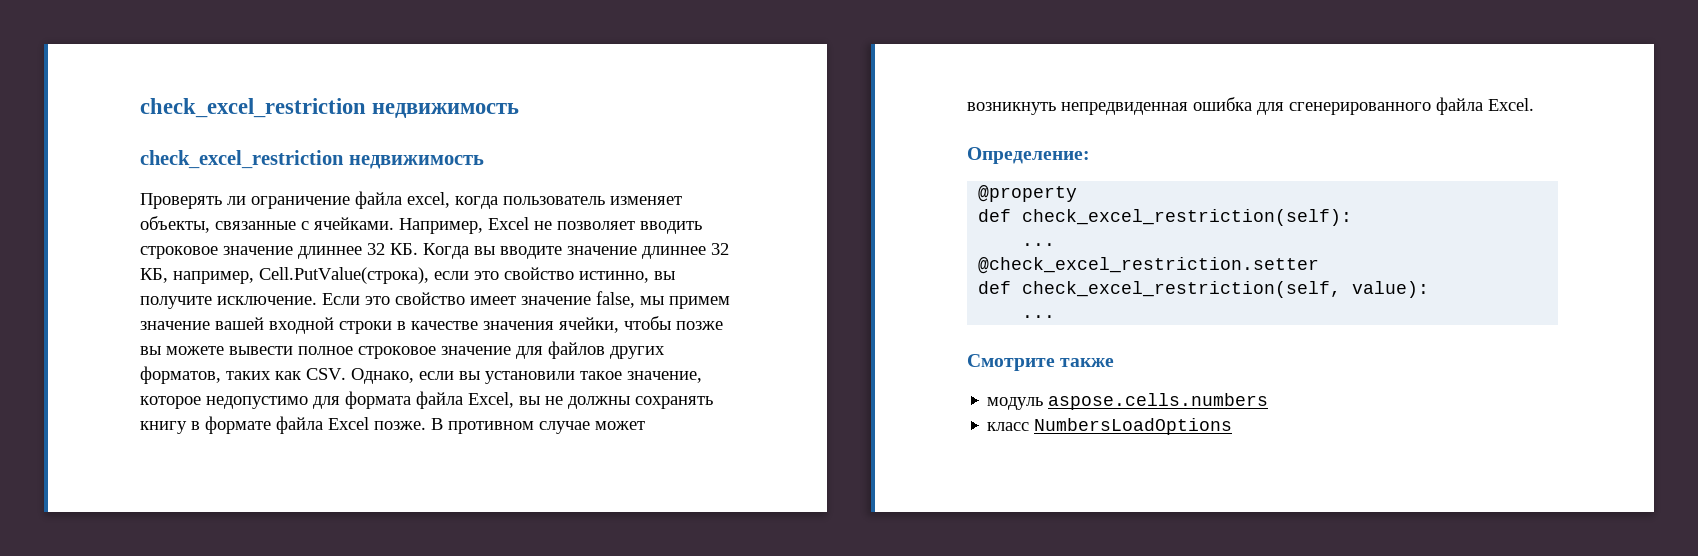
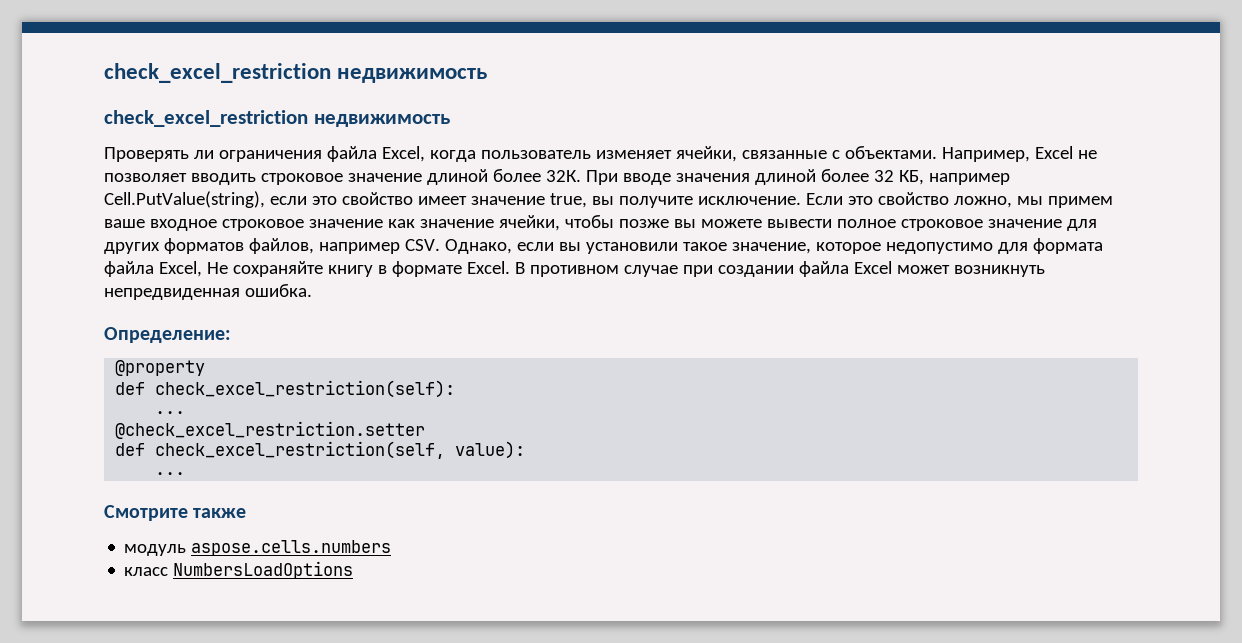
[251,191,450,209] ограничение файла excel, -> [218,146,425,162] ограничения файла Excel,
[140,216,210,233] объекты, -> [675,146,737,162] ячейки,
[314,217,394,230] ячейками. -> [844,146,937,159] объектами.
[298,243,729,259] [140,267,649,284] длиннее 32 КБ. Когда вы вводите значение длиннее 32 КБ, например, Cell.PutValue(строка), если это свойство истинно, -> [426,169,1010,185] [104,191,587,208] длиной более 32К. При вводе значения длиной более 32 КБ, например Cell.PutValue(string), если это свойство имеет значение true,
[470,291,730,309] [140,317,554,334] имеет значение false, мы примем значение вашей входной строки в качестве значения -> [953,196,1113,208] [104,219,494,231] ложно, мы примем ваше входное строковое значение как значение
[548,341,665,359] [140,366,301,384] файлов других форматов, таких как -> [104,238,400,254] других форматов файлов, например
[519,396,713,409] [140,416,645,434] [967,97,1534,115] вы не должны сохранять книгу в формате файла Excel позже. В противном случае может возникнуть непредвиденная ошибка для сгенерированного файла Excel. -> [206,261,1045,277] [104,284,312,300] Не сохраняйте книгу в формате Excel. В противном случае при создании файла Excel может возникнуть непредвиденная ошибка.

